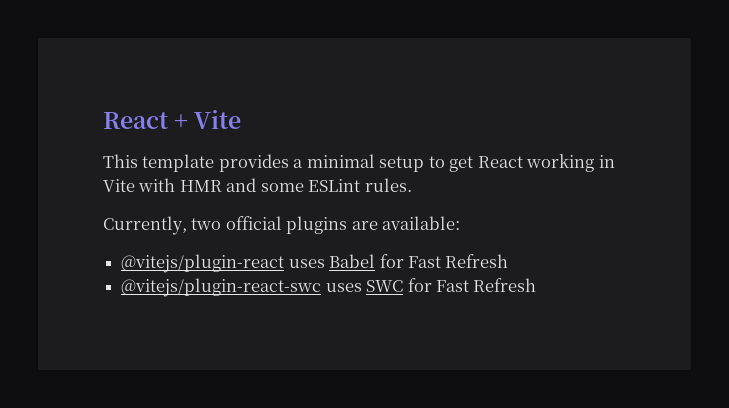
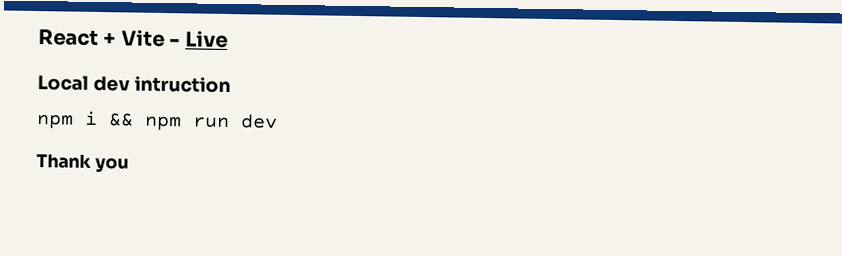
[103,154,615,172] [103,178,412,192] [103,216,461,235] [121,254,509,273] [121,278,537,297] // This template provides a minimal setup to get React working in Vite with HMR and some ESLint rules. // Currently, two official plugins are available: // @vitejs/plugin-react uses Babel for Fast Refresh // @vitejs/plugin-react-swc uses SWC for Fast Refresh -> [169,30,228,48] [37,75,231,94] [36,110,278,131] [36,154,129,173] - Live // Local dev intruction // npm i && npm run dev // Thank you

